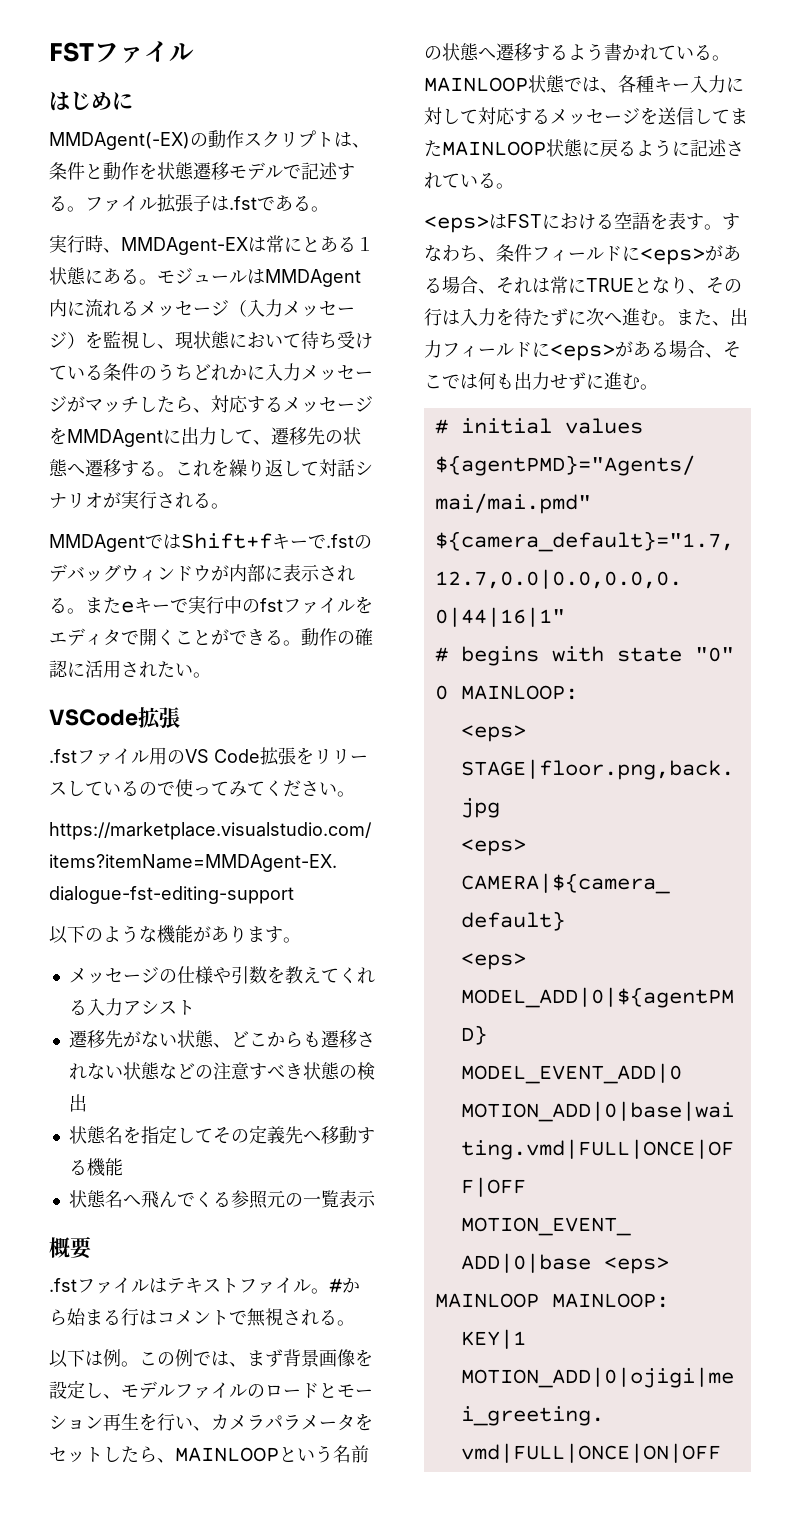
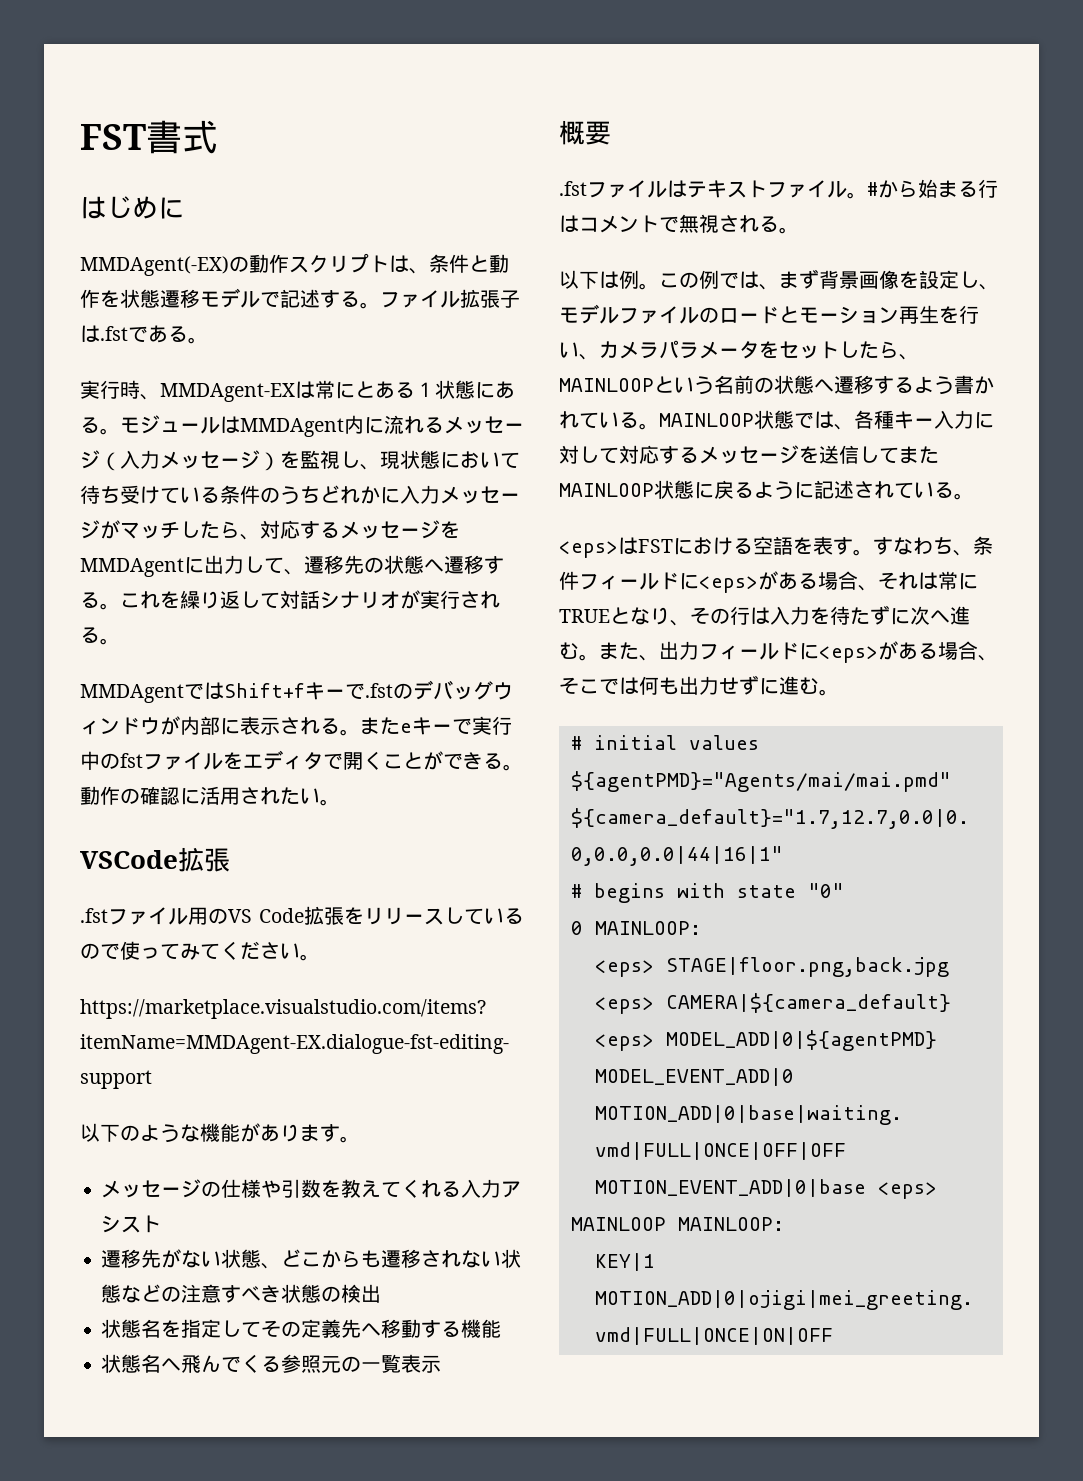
[49,41,194,63] FSTファイル -> [80,120,218,154] FST書式

